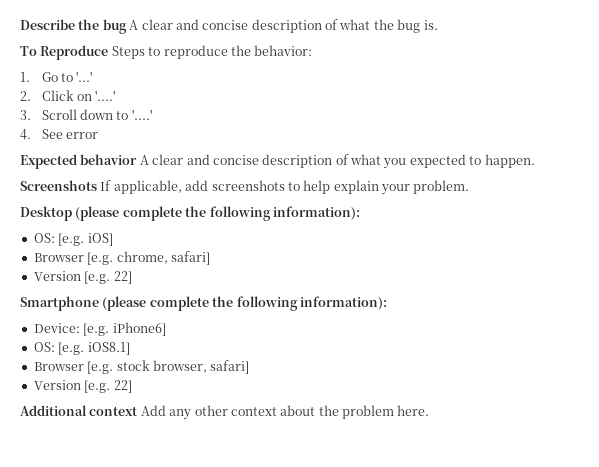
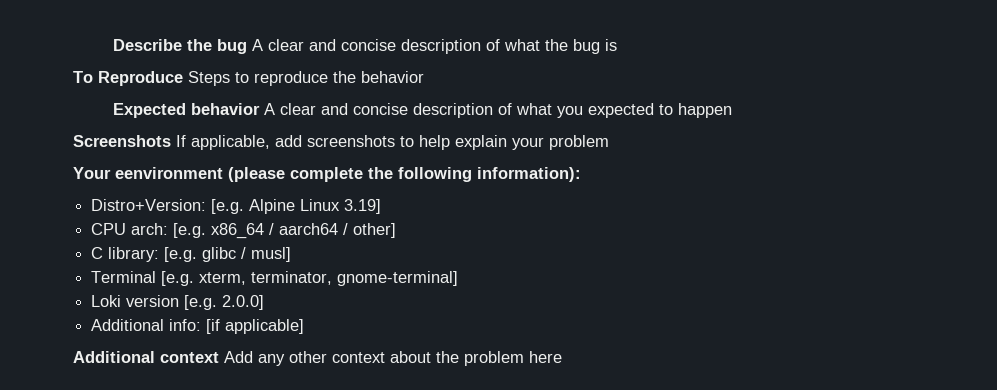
[423,20,438,30] is. -> [605,39,618,51] is
[254,45,313,56] [20,71,93,82] [20,90,116,101] [20,109,152,120] [20,129,99,140] behavior: // 1. Go to '...' // 2. Click on '....' // 3. Scroll down to '....' // 4. See error -> [361,71,424,83] behavior
[484,154,535,168] happen. -> [678,103,733,118] happen
[413,180,470,194] [20,206,360,221] [33,233,113,246] [33,251,210,265] [33,271,132,284] [20,296,387,311] [33,322,166,336] [33,342,130,355] [33,360,250,374] [33,380,132,393] problem. // Desktop (please complete the following information): // OS: [e.g. iOS] // Browser [e.g. chrome, safari] // Version [e.g. 22] // Smartphone (please complete the following information): // Device: [e.g. iPhone6] // OS: [e.g. iOS8.1] // Browser [e.g. stock browser, safari] // Version [e.g. 22] -> [549,135,609,150] [73,167,581,182] [91,199,382,214] [91,223,397,239] [91,247,292,262] [91,271,459,286] [91,295,265,310] [91,319,305,334] problem // Your eenvironment (please complete the following information): // Distro+Version: [e.g. Alpine Linux 3.19] // CPU arch: [e.g. x86_64 / aarch64 / other] // C library: [e.g. glibc / musl] // Terminal [e.g. xterm, terminator, gnome-terminal] // Loki version [e.g. 2.0.0] // Additional info: [if applicable]
[397,405,430,416] here. -> [529,351,562,363] here

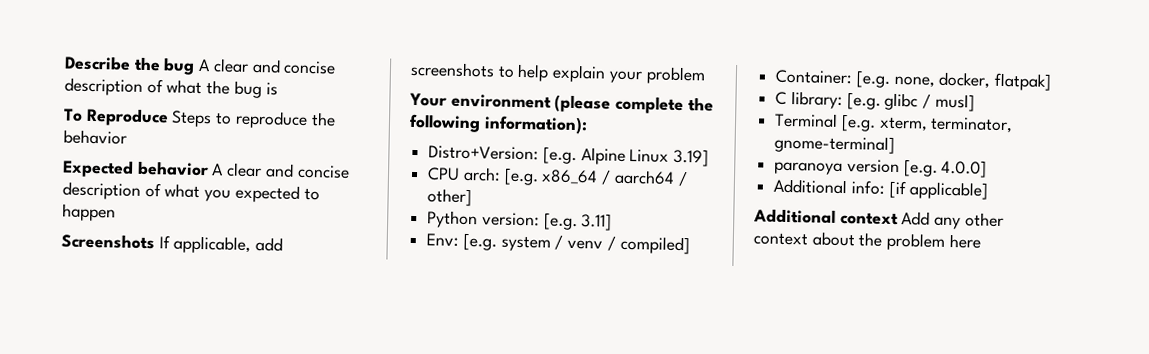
[115,167,223,179] eenvironment -> [450,93,552,109] environment
(397, 230) none -> [427,210,613,231] [426,232,690,255] [775,69,1053,91] // Python version: [e.g. 3.11] // Env: [e.g. system / venv / compiled] // Container: [e.g. none, docker, flatpak]
[91,295,122,307] Loki -> [774,161,844,176] paranoya
[222,295,265,310] 2.0.0] -> [941,159,988,178] 4.0.0]

